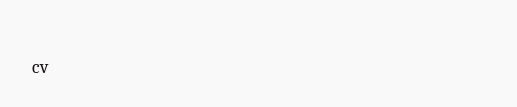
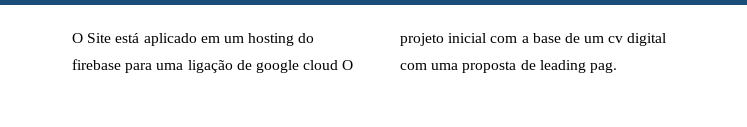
[32,64,49,73] cv -> [72,33,315,46] [72,59,354,73] [400,33,667,46] [400,60,617,73] O Site está aplicado em um hosting do firebase para uma ligação de google cloud O projeto inicial com a base de um cv digital com uma proposta de leading pag.

